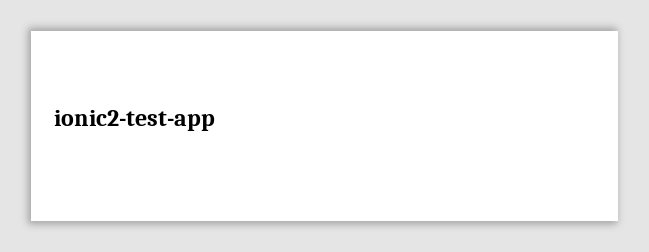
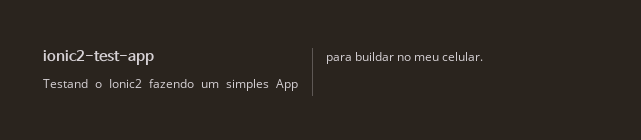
(215, 120) none -> [43,79,298,91] [326,52,484,64] // Testand o Ionic2 fazendo um simples App para buildar no meu celular.

